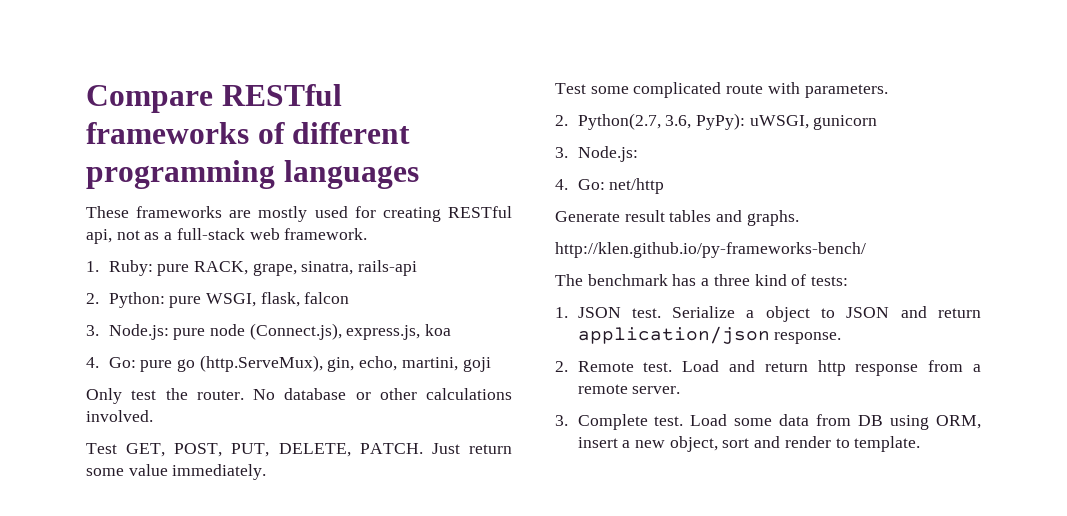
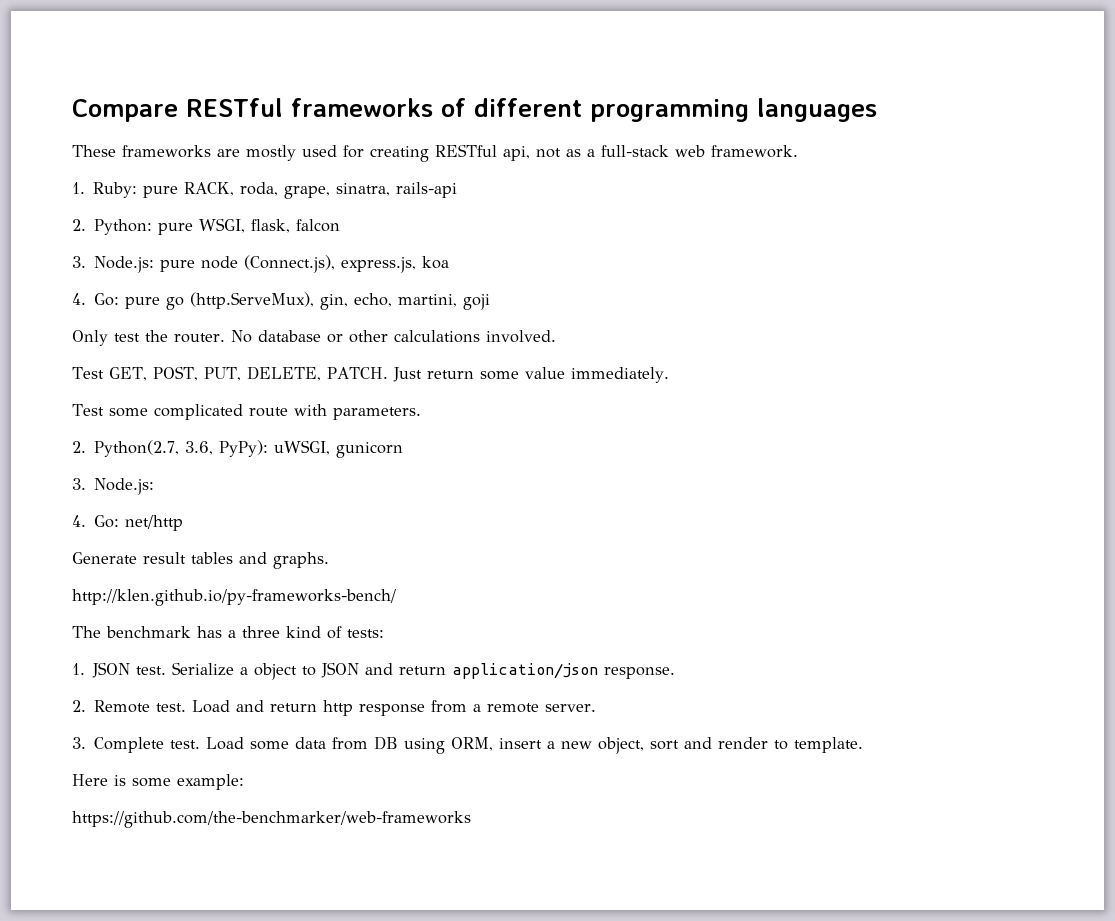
(248, 268) none -> [240,182,279,196] roda,
(921, 444) none -> [72,774,244,790] [72,811,471,828] // Here is some example: // https://github.com/the-benchmarker/web-frameworks

